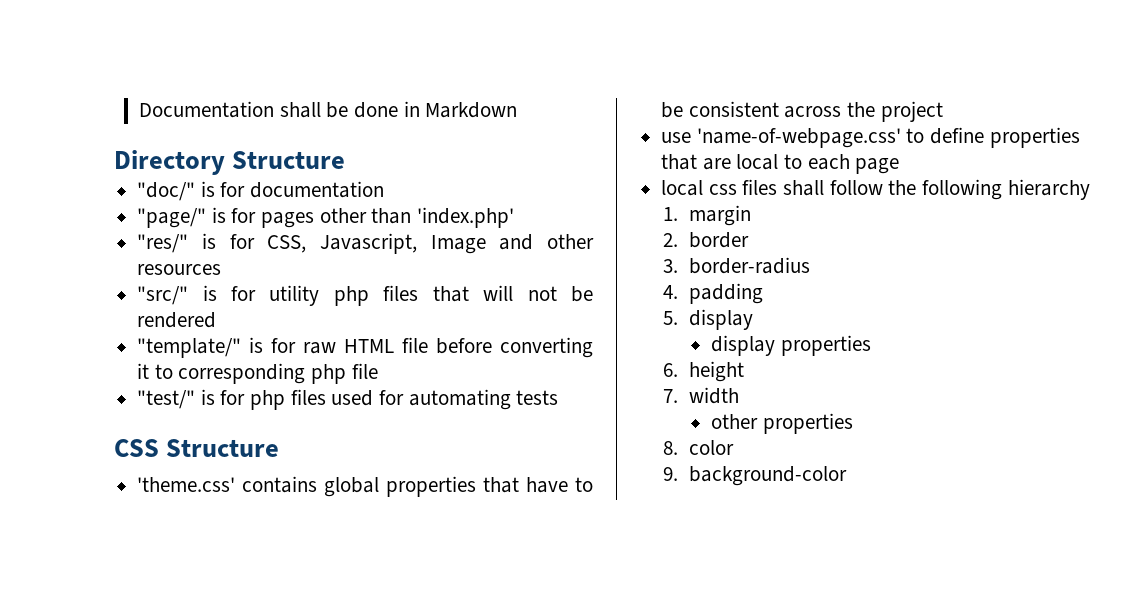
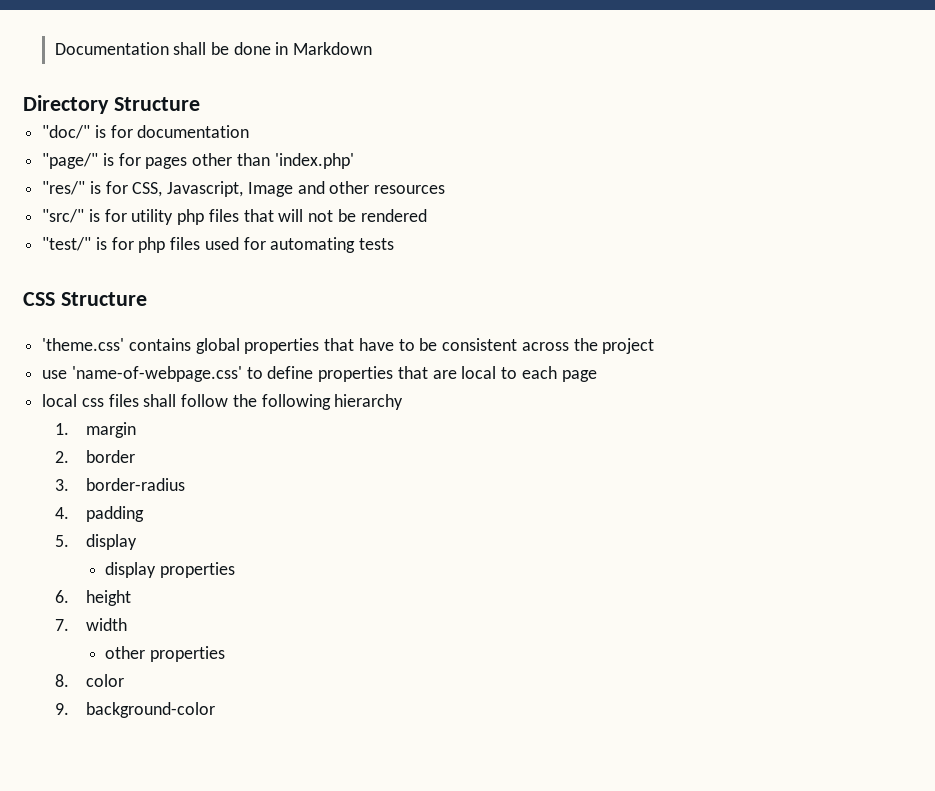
[137,337,593,358] [137,363,378,384] // "template/" is for raw HTML file before converting it to corresponding php file -> (427, 215) none

